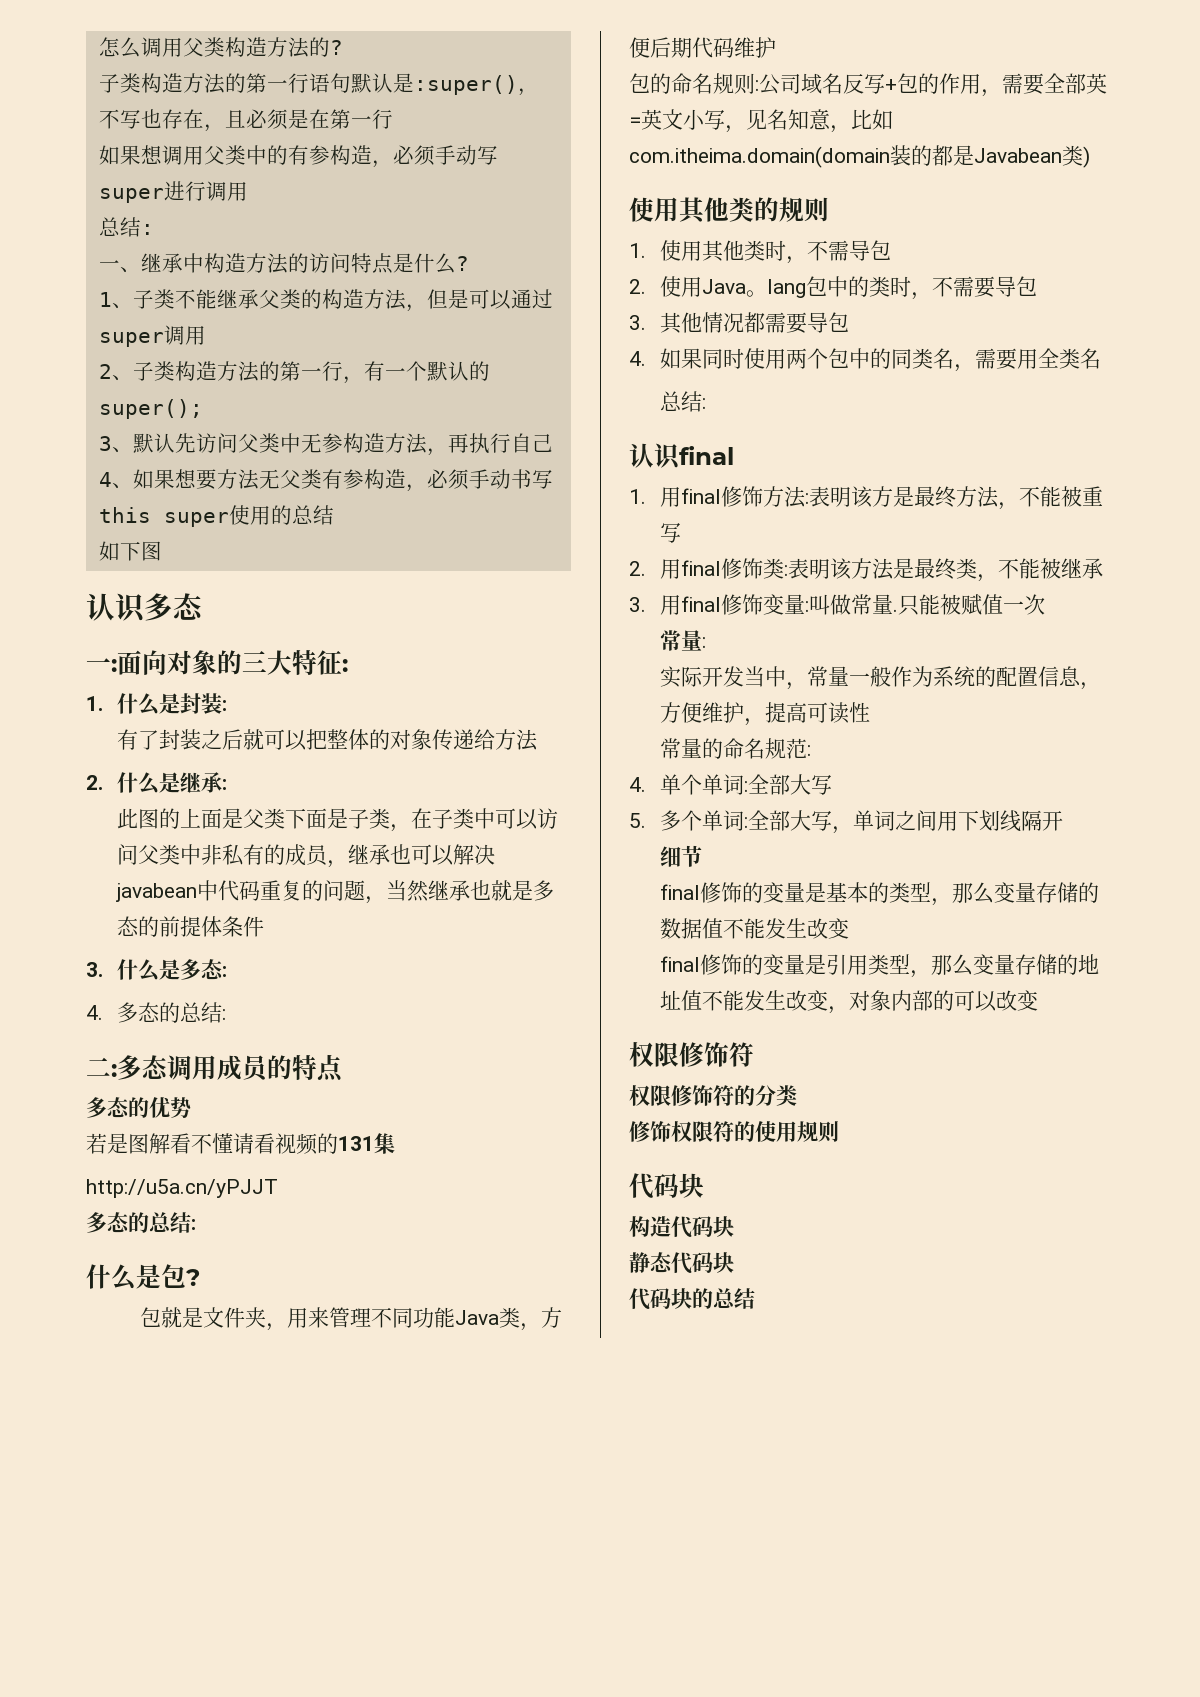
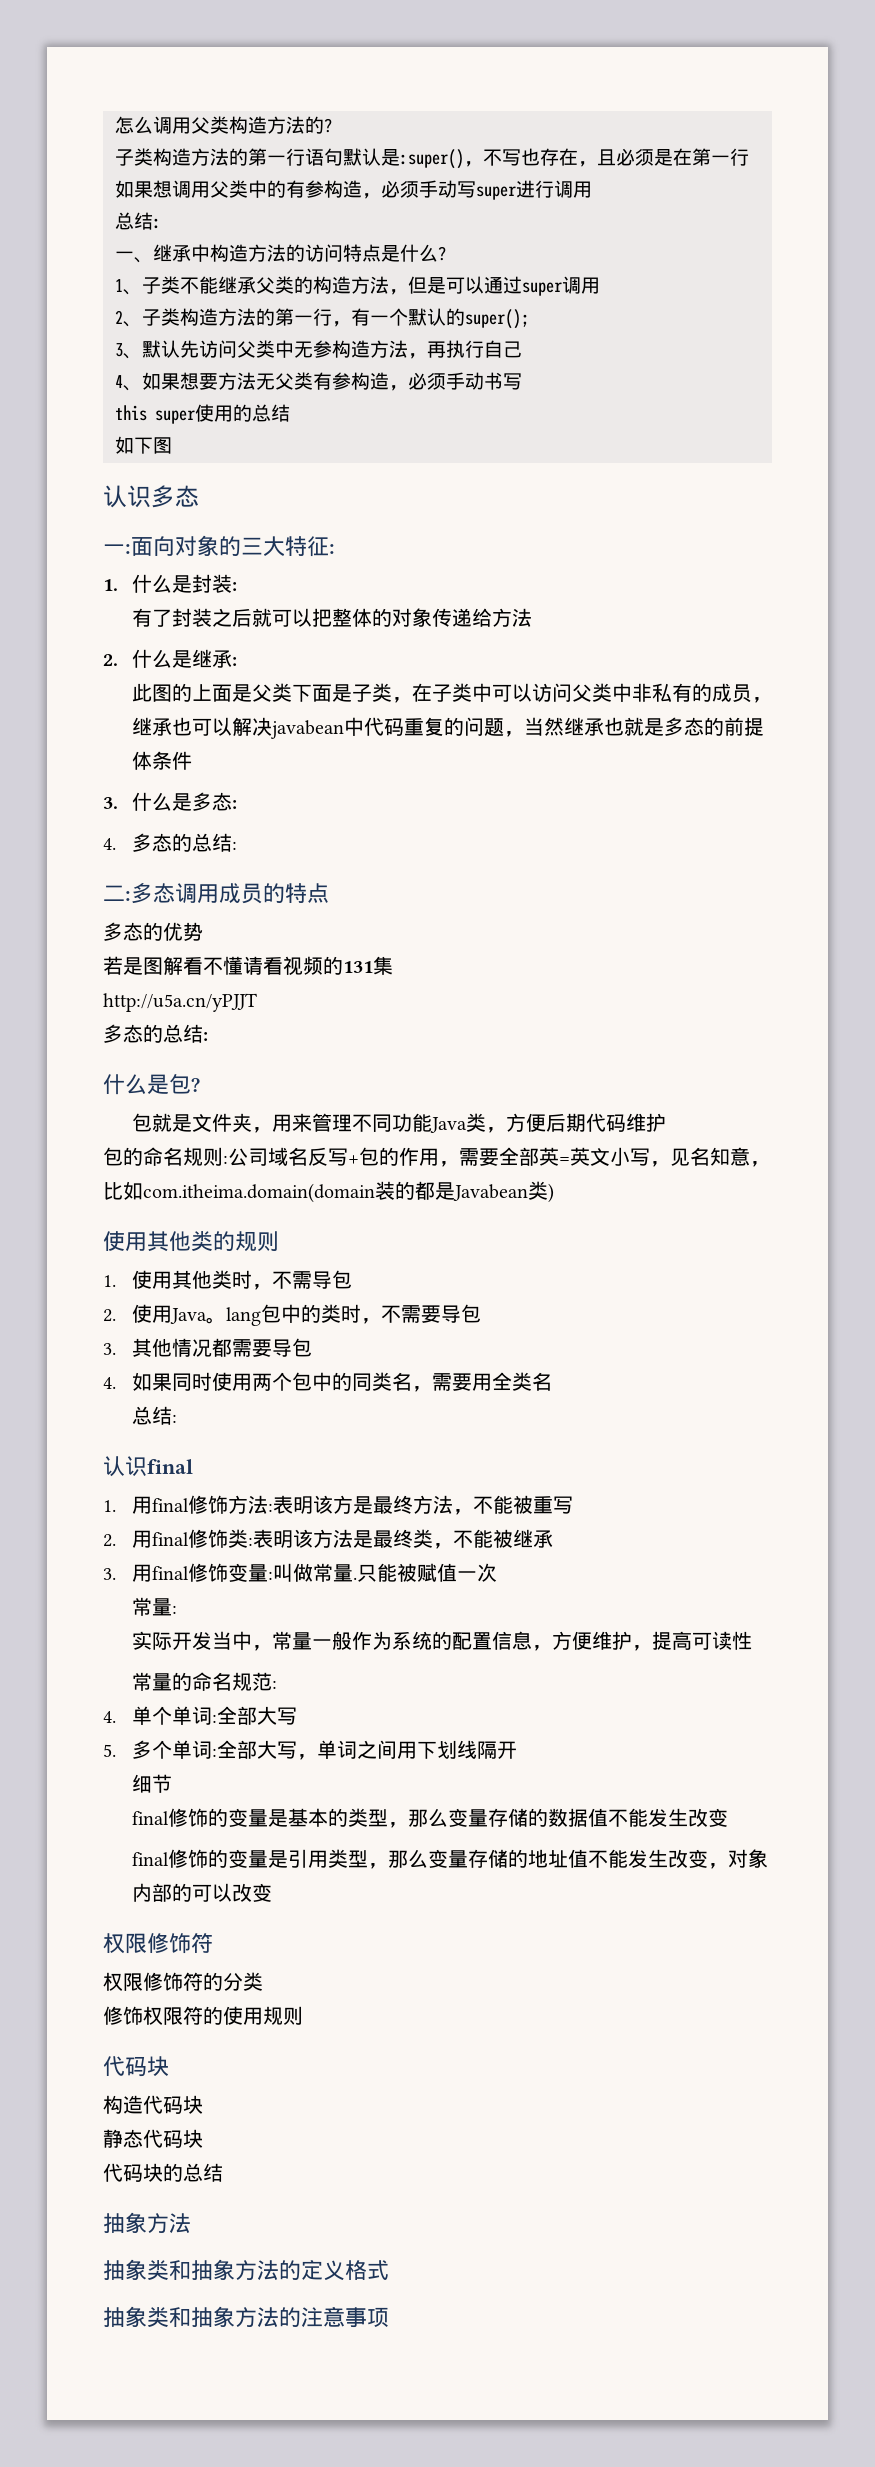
(755, 1298) none -> [103,2212,191,2233] [103,2259,389,2281] [103,2306,389,2328] // 抽象方法 // 抽象类和抽象方法的定义格式 // 抽象类和抽象方法的注意事项

